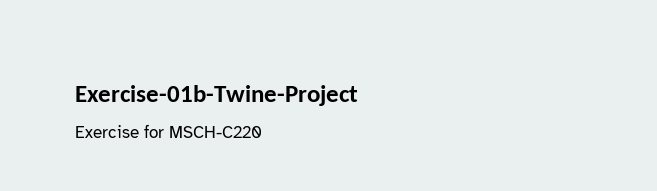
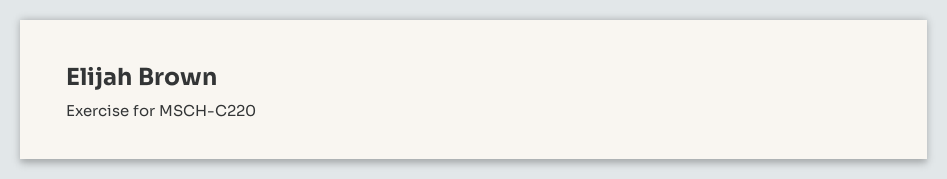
[75,85,358,106] Exercise-01b-Twine-Project -> [66,66,218,90] Elijah Brown

